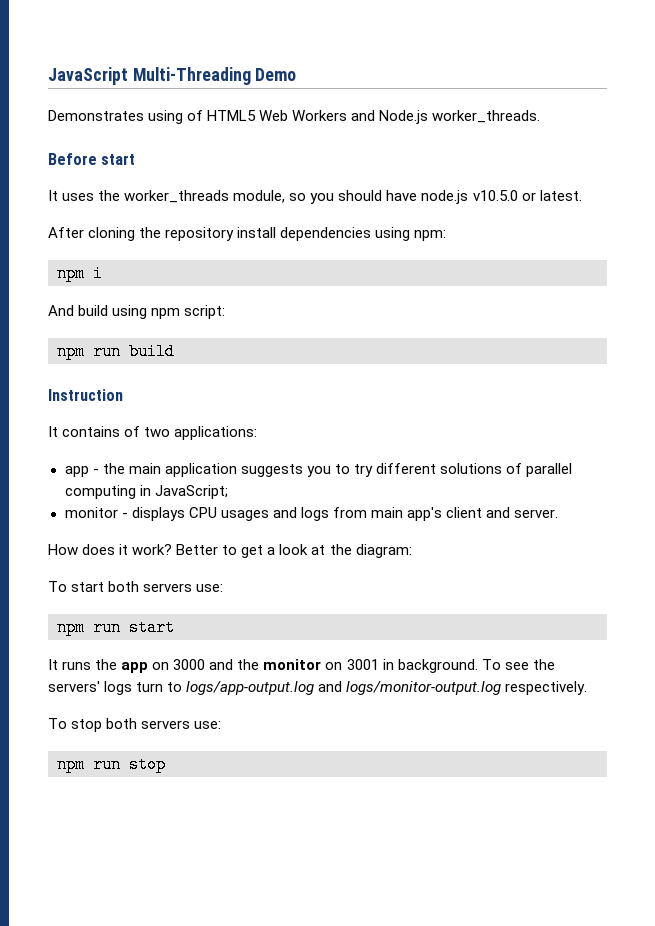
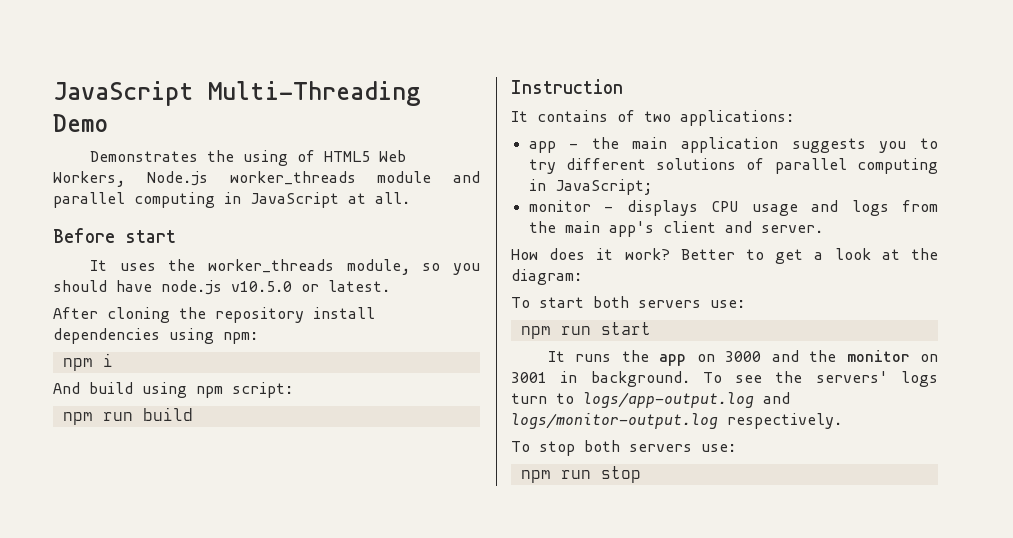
(144, 115) none -> [206,150,234,162] the
[292,110,541,124] Workers and Node.js worker_threads. -> [53,171,480,187] [53,192,410,208] Workers, Node.js worker_threads module and parallel computing in JavaScript at all.
[220,510,269,521] usages -> [751,204,798,216] usage
(367, 512) none -> [528,221,556,233] the

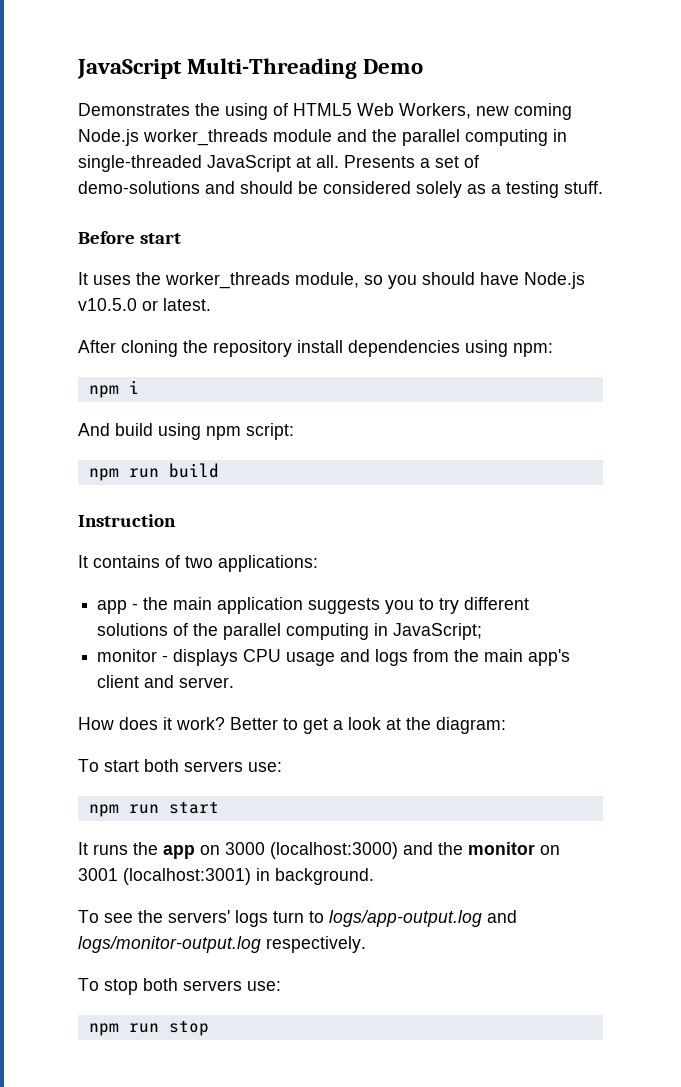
(125, 179) none -> [476,103,572,120] new coming
[53,192,241,208] parallel computing in -> [372,129,567,146] [78,155,202,172] the parallel computing in single-threaded
(410, 198) none -> [344,155,479,168] [78,181,603,198] Presents a set of demo-solutions and should be considered solely as a testing stuff.
[161,280,222,295] node.js -> [524,272,585,289] Node.js
(765, 164) none -> [193,623,219,636] the
(762, 356) none -> [270,842,398,859] (localhost:3000)
(547, 377) none -> [123,868,251,885] (localhost:3001)
(690, 379) none -> (374, 876) //

